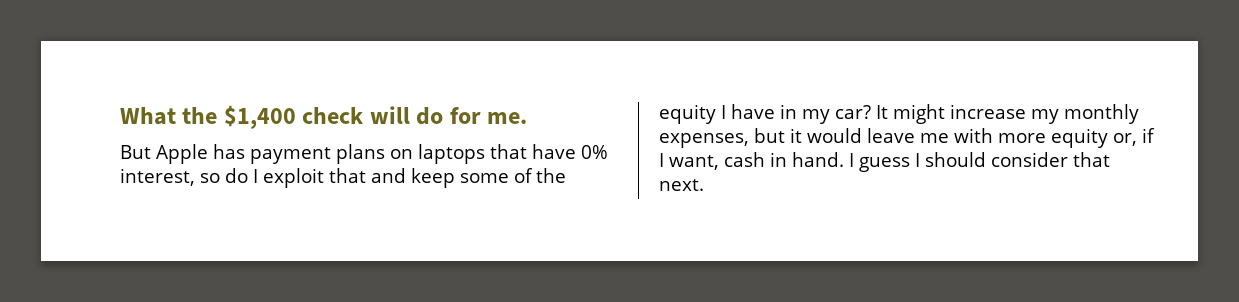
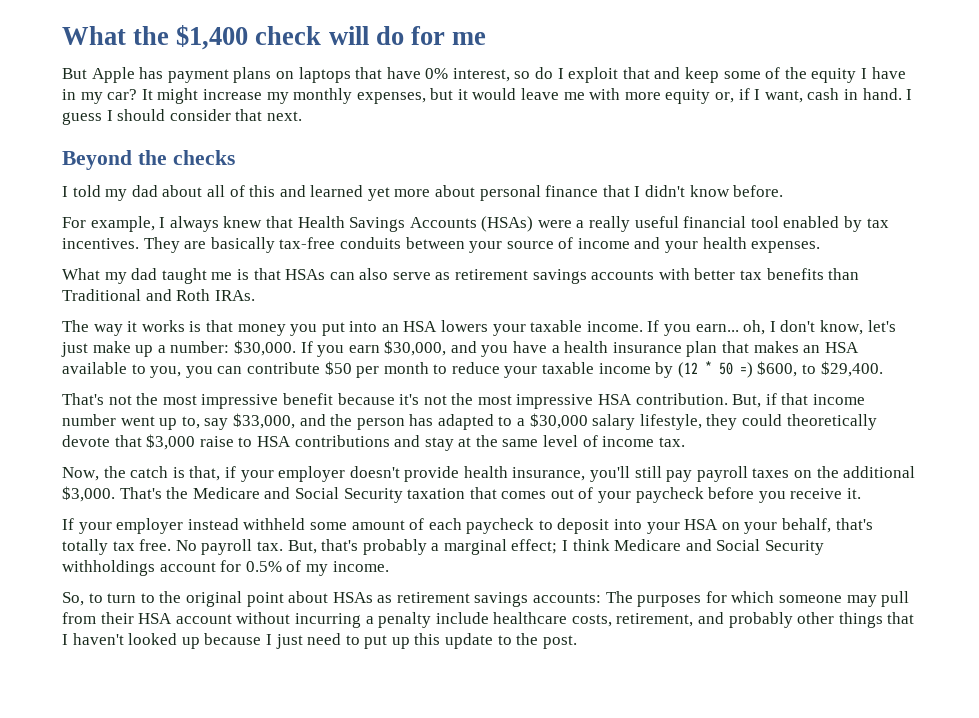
[487,112,528,124] me. -> [452,32,487,45] me
(704, 185) none -> [62,150,235,170] [62,185,784,201] [62,216,889,232] [62,237,821,253] [62,268,860,284] [62,289,255,301] [62,320,896,336] [61,340,859,357] [62,361,883,378] [62,393,866,409] [62,413,877,430] [62,434,685,451] [62,466,916,482] [62,486,862,503] [62,518,873,534] [62,539,825,555] [62,560,389,576] [62,591,910,607] [62,612,915,628] [62,633,577,649] // Beyond the checks // I told my dad about all of this and learned yet more about personal finance that I didn't know before. // For example, I always knew that Health Savings Accounts (HSAs) were a really useful financial tool enabled by tax incentives. They are basically tax-free conduits between your source of income and your health expenses. // What my dad taught me is that HSAs can also serve as retirement savings accounts with better tax benefits than Traditional and Roth IRAs. // The way it works is that money you put into an HSA lowers your taxable income. If you earn... oh, I don't know, let's just make up a number: $30,000. If you earn $30,000, and you have a health insurance plan that makes an HSA available to you, you can contribute $50 per month to reduce your taxable income by (12 * 50 =) $600, to $29,400. // That's not the most impressive benefit because it's not the most impressive HSA contribution. But, if that income number went up to, say $33,000, and the person has adapted to a $30,000 salary lifestyle, they could theoretically devote that $3,000 raise to HSA contributions and stay at the same level of income tax. // Now, the catch is that, if your employer doesn't provide health insurance, you'll still pay payroll taxes on the additional $3,000. That's the Medicare and Social Security taxation that comes out of your paycheck before you receive it. // If your employer instead withheld some amount of each paycheck to deposit into your HSA on your behalf, that's totally tax free. No payroll tax. But, that's probably a marginal effect; I think Medicare and Social Security withholdings account for 0.5% of my income. // So, to turn to the original point about HSAs as retirement savings accounts: The purposes for which someone may pull from their HSA account without incurring a penalty include healthcare costs, retirement, and probably other things that I haven't looked up because I just need to put up this update to the post.

